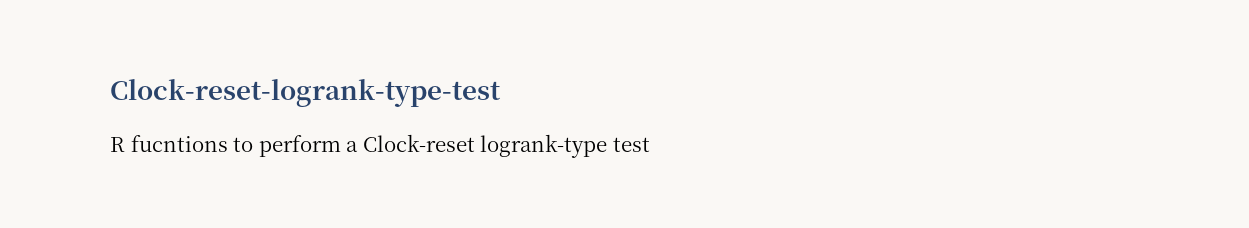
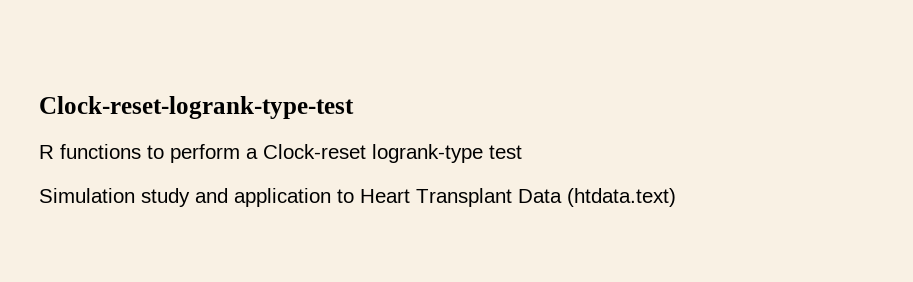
[130,135,228,152] fucntions -> [60,144,141,159] functions
(650, 144) none -> [39,188,676,207] // Simulation study and application to Heart Transplant Data (htdata.text)

